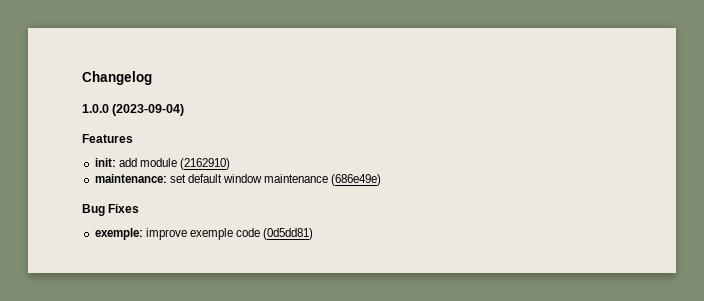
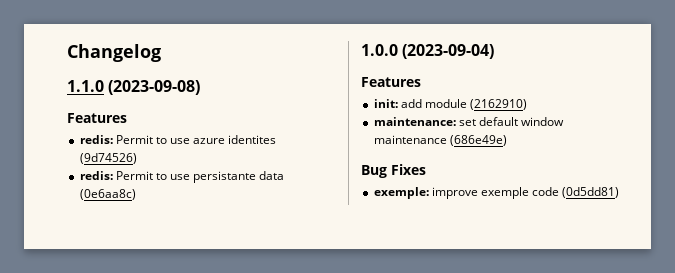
(152, 78) none -> [67,80,201,95] [67,113,127,123] [79,135,277,144] [79,153,137,164] [79,171,285,183] [79,189,136,200] // 1.1.0 (2023-09-08) // Features // redis: Permit to use azure identites (9d74526) // redis: Permit to use persistante data (0e6aa8c)

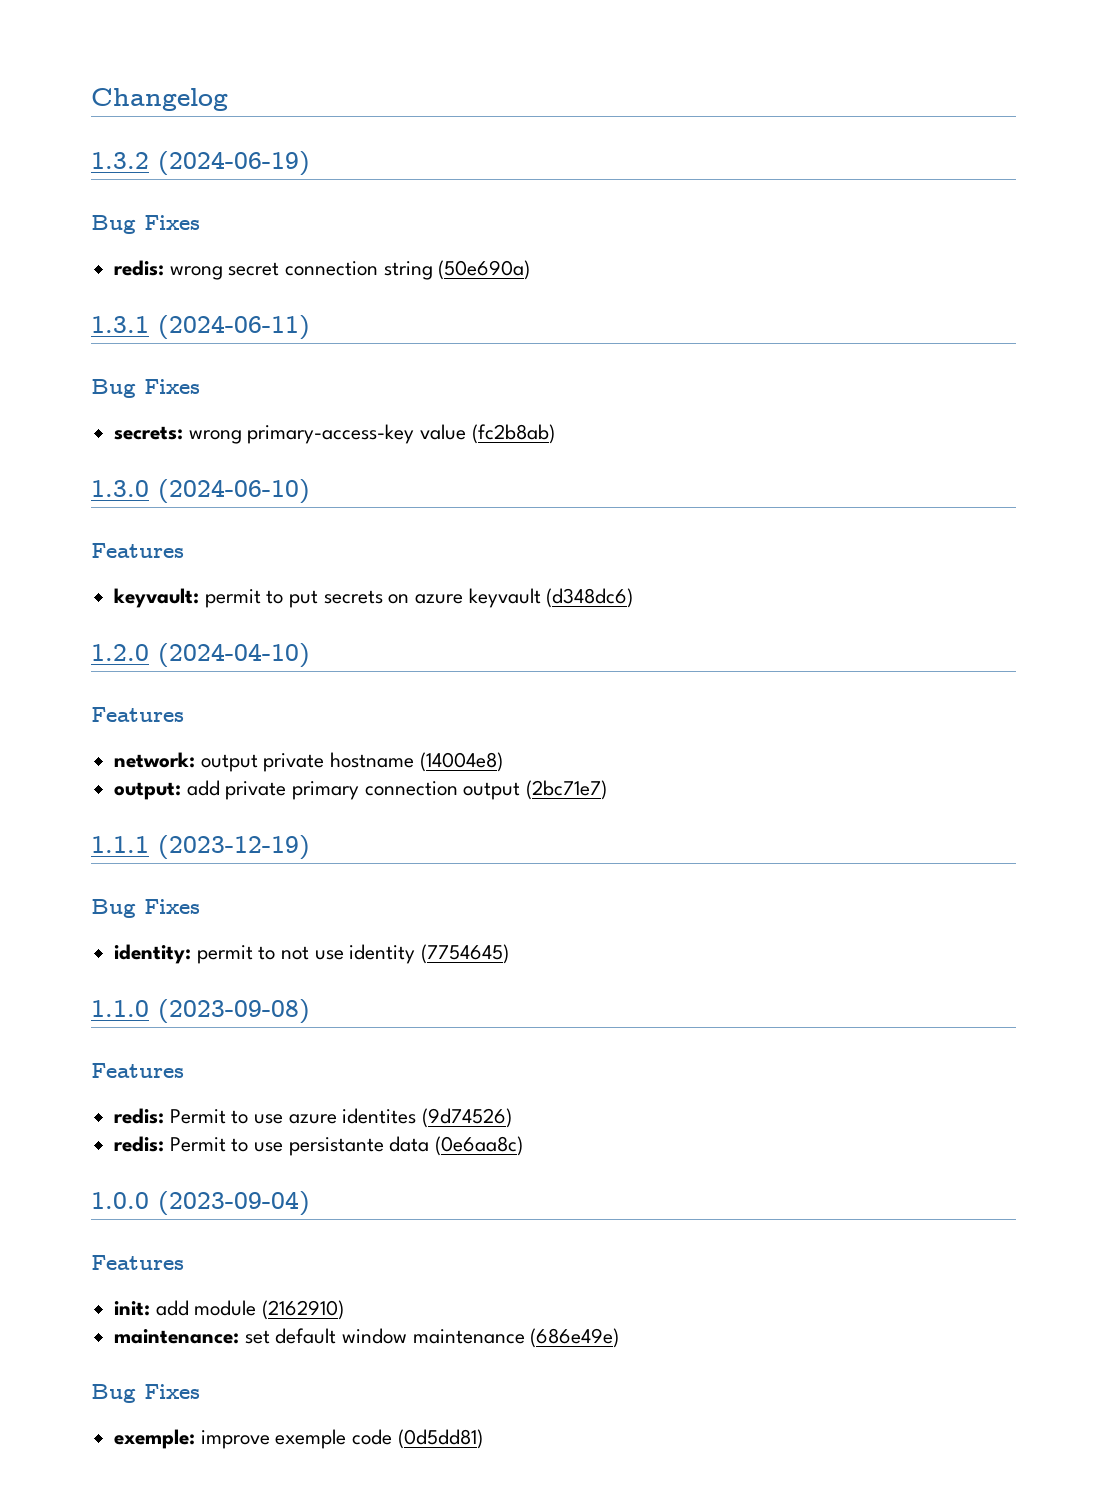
(161, 53) none -> [91,151,310,176] [91,215,200,234] [114,260,531,280] [91,315,310,340] [91,379,200,398] [114,424,555,444] [91,479,310,504] [91,543,184,558] [114,588,634,608] [91,643,310,668] [91,707,184,722] [114,752,503,772] [114,780,608,800] [91,835,310,860] [91,899,200,918] [114,944,510,964] // 1.3.2 (2024-06-19) // Bug Fixes // redis: wrong secret connection string (50e690a) // 1.3.1 (2024-06-11) // Bug Fixes // secrets: wrong primary-access-key value (fc2b8ab) // 1.3.0 (2024-06-10) // Features // keyvault: permit to put secrets on azure keyvault (d348dc6) // 1.2.0 (2024-04-10) // Features // network: output private hostname (14004e8) // output: add private primary connection output (2bc71e7) // 1.1.1 (2023-12-19) // Bug Fixes // identity: permit to not use identity (7754645)

